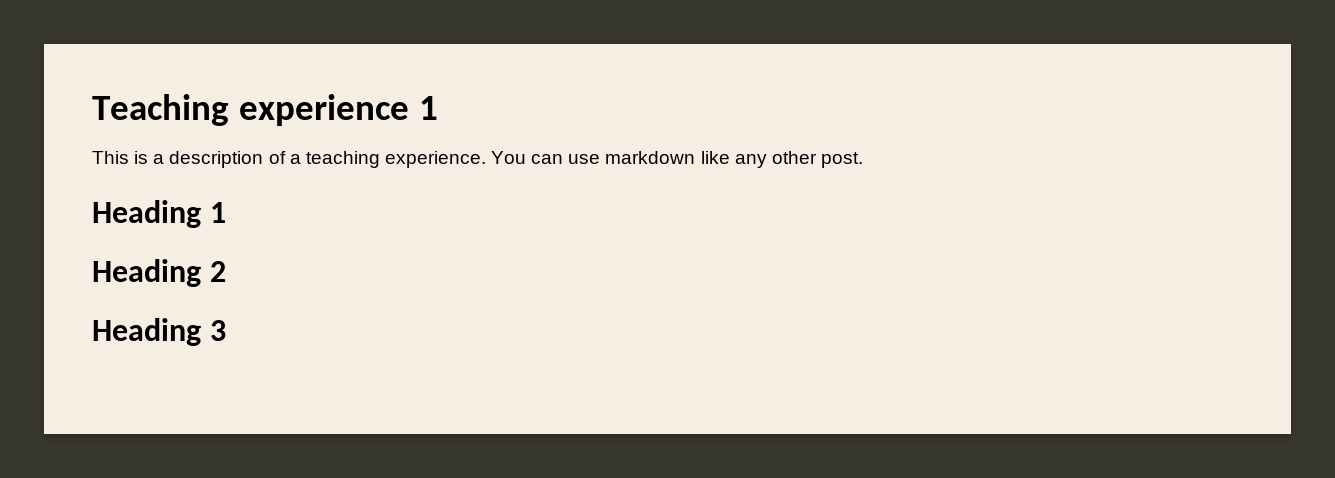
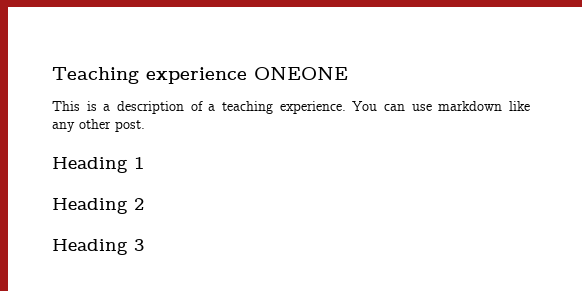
[418,96,438,120] 1 -> [254,67,348,80] ONEONE

